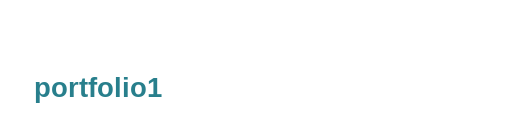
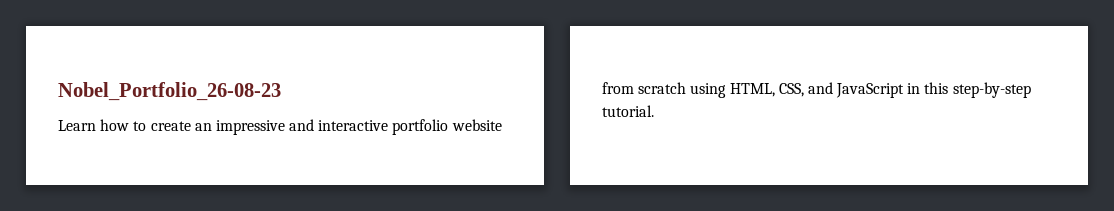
[34,77,162,103] portfolio1 -> [58,82,281,101] [58,119,502,135] [602,82,1031,98] [602,105,654,117] Nobel_Portfolio_26-08-23 // Learn how to create an impressive and interactive portfolio website from scratch using HTML, CSS, and JavaScript in this step-by-step tutorial.

